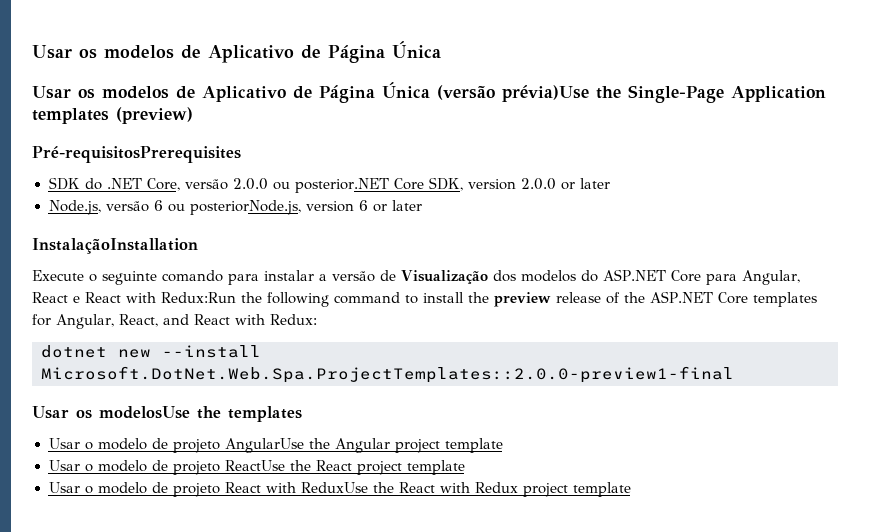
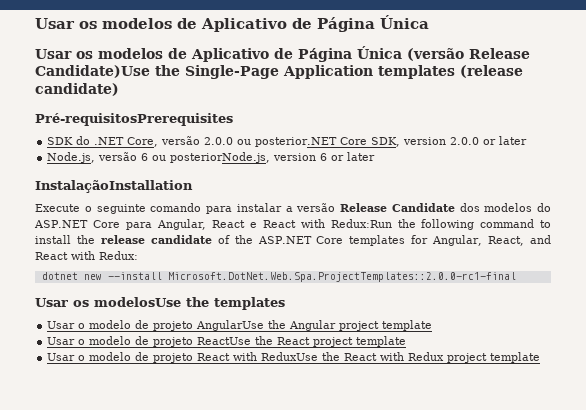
[502,85,589,102] prévia)Use -> [469,48,530,59] [35,65,150,78] Release Candidate)Use
[116,107,193,124] (preview) -> [460,65,523,78] [35,83,119,96] (release candidate)
[380,270,488,284] de Visualização -> [340,203,455,212] Release Candidate
[494,292,601,307] preview release -> [100,235,212,244] release candidate
[41,366,734,383] Microsoft.DotNet.Web.Spa.ProjectTemplates::2.0.0-preview1-final -> [167,272,516,282] Microsoft.DotNet.Web.Spa.ProjectTemplates::2.0.0-rc1-final

